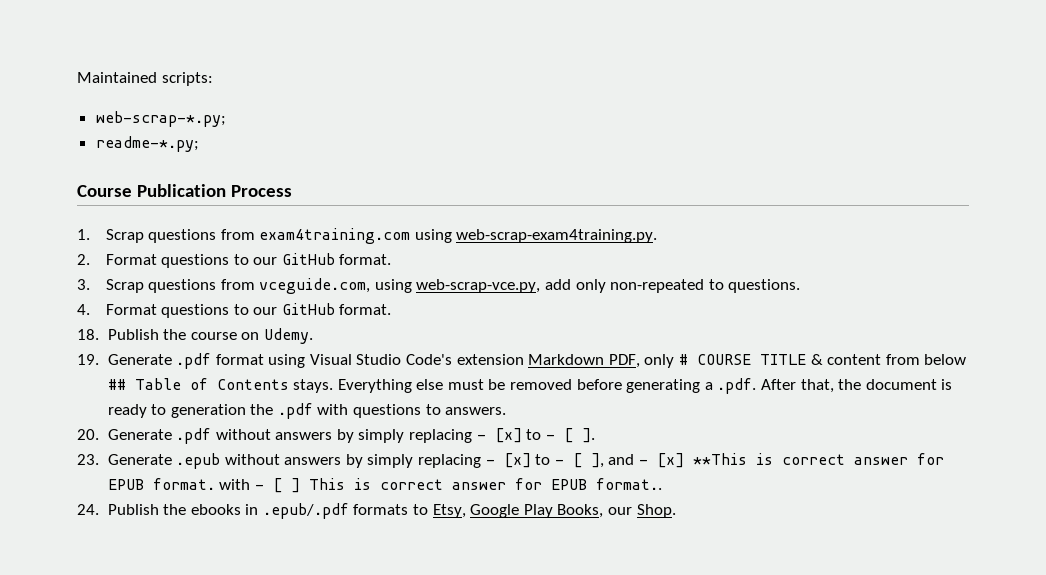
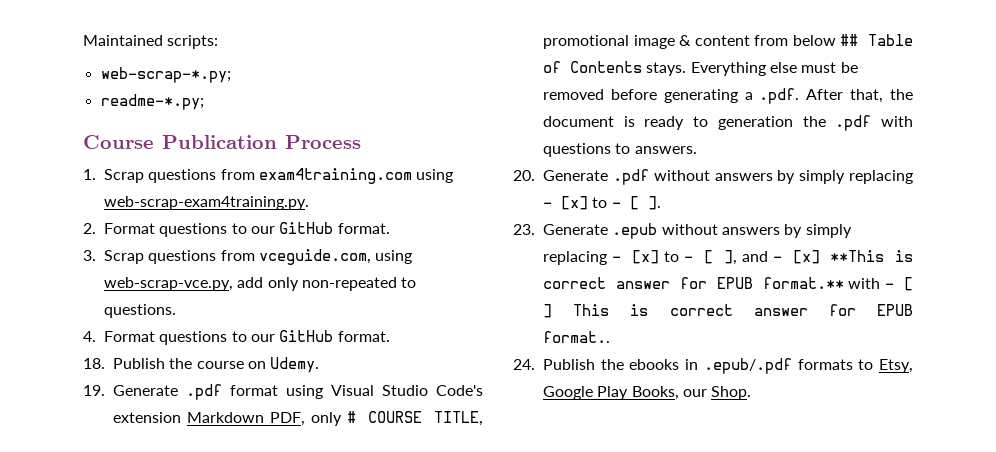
[759,354,806,365] TITLE -> [434,411,483,426] [543,35,675,49] TITLE, promotional image
[152,478,215,490] format. -> [762,277,844,289] format.**

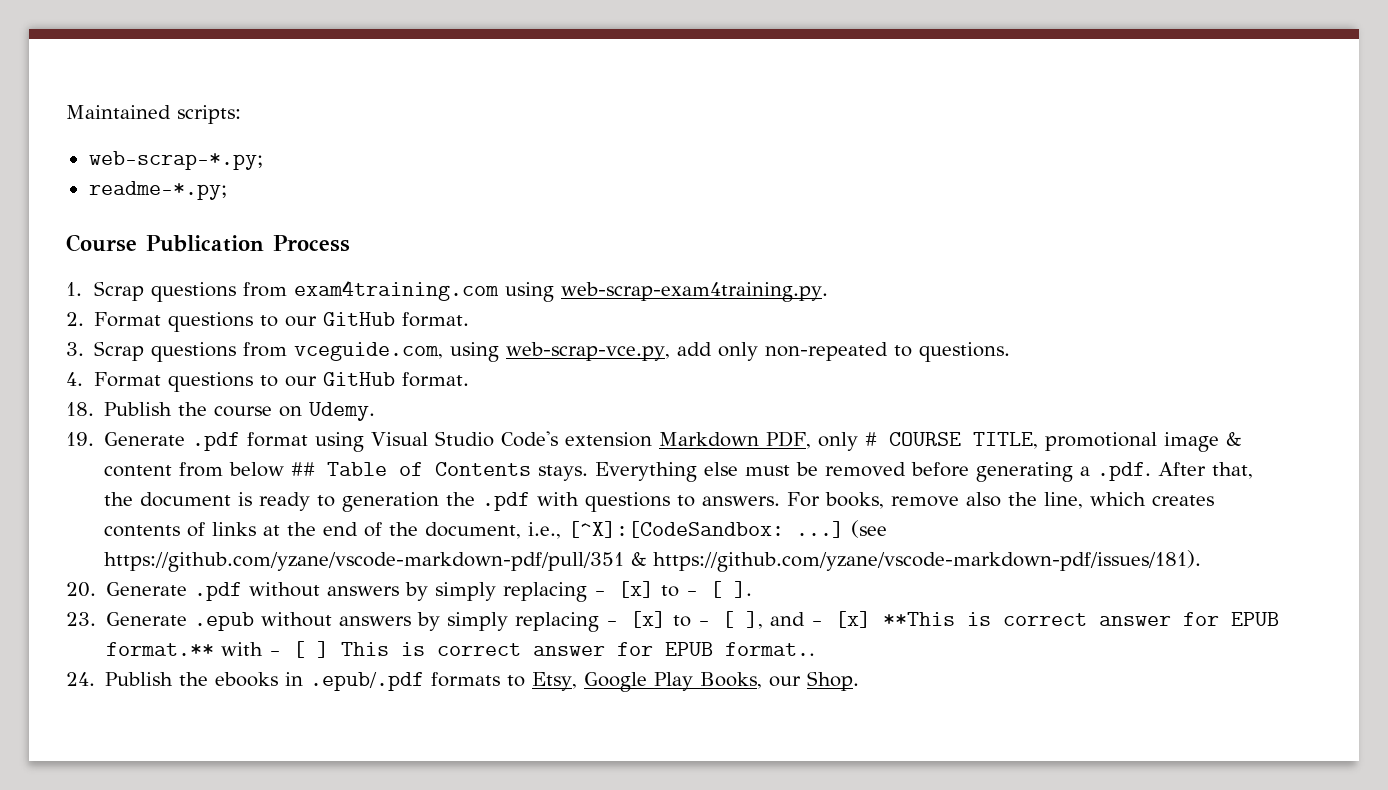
(697, 150) none -> [787,492,1215,509] [104,520,888,539] [104,550,1202,572] For books, remove also the line, which creates contents of links at the end of the document, i.e., [^X]:[CodeSandbox: ...] (see https://github.com/yzane/vscode-markdown-pdf/pull/351 & https://github.com/yzane/vscode-markdown-pdf/issues/181).

